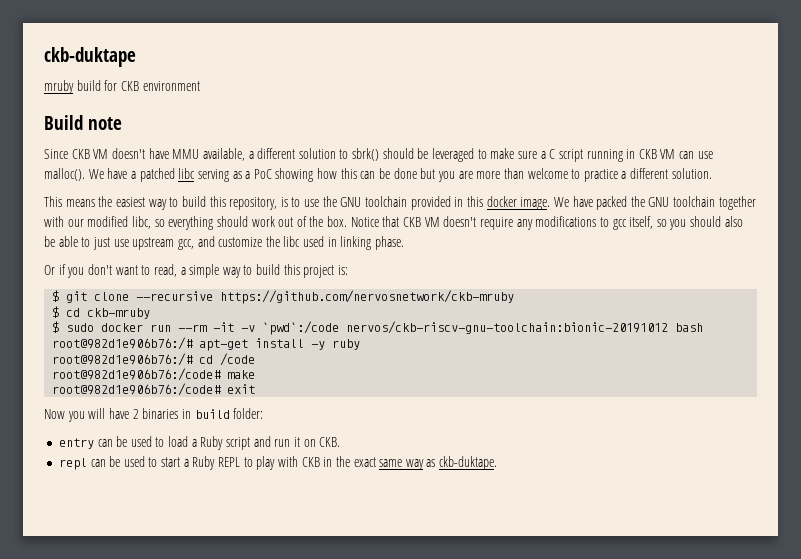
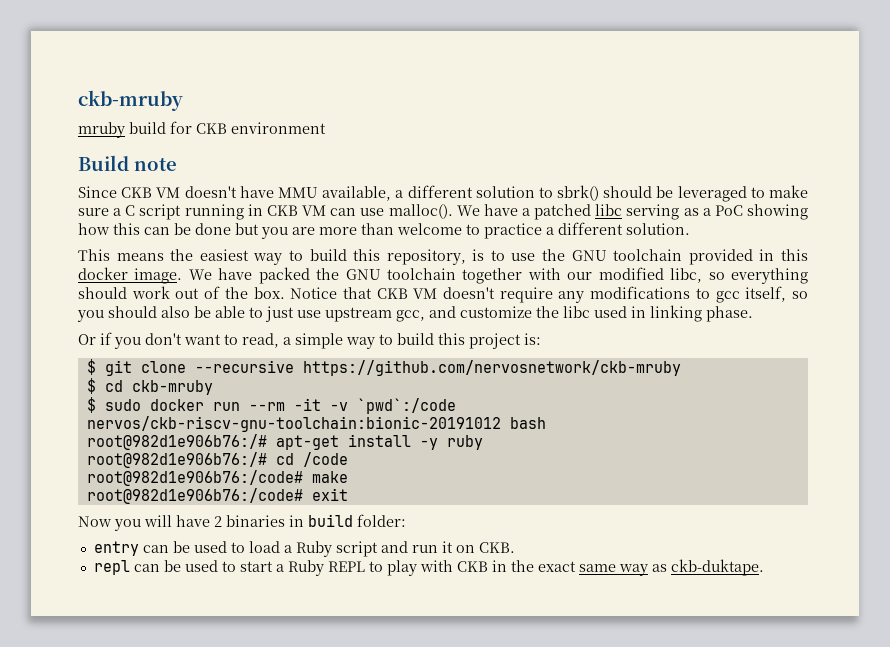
[44,47,136,67] ckb-duktape -> [78,90,183,111] ckb-mruby

